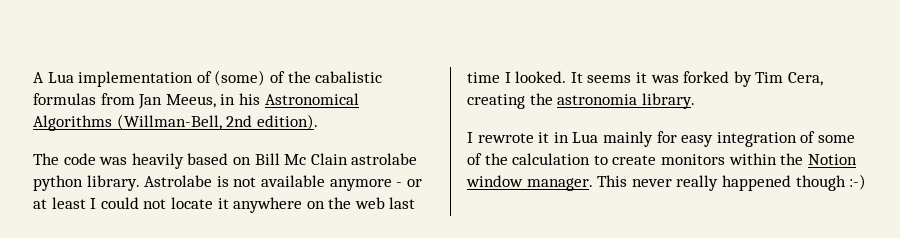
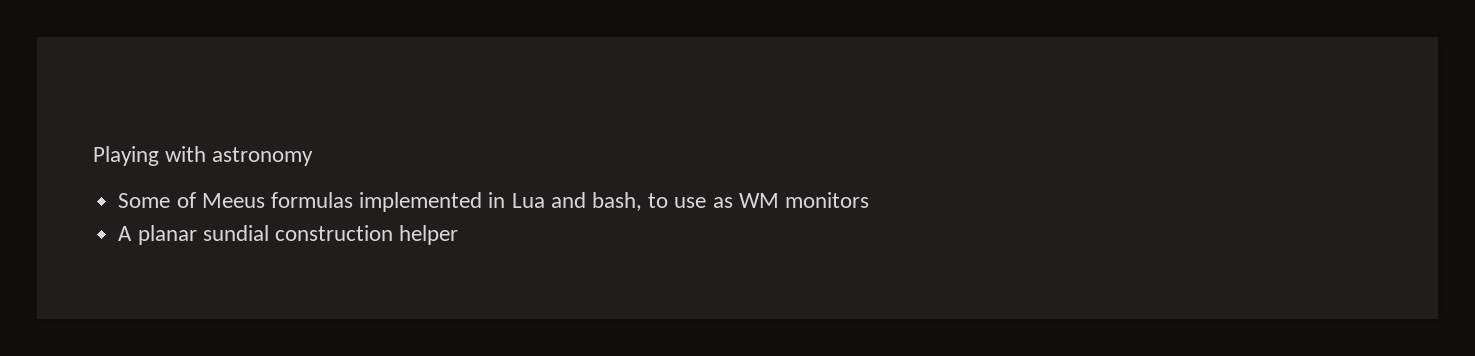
[33,70,383,87] [33,93,359,109] [33,114,318,131] [33,153,418,169] [33,175,422,191] [33,197,416,213] [467,71,823,87] [467,93,695,109] [467,131,855,147] [467,153,857,165] [466,174,867,191] A Lua implementation of (some) of the cabalistic formulas from Jan Meeus, in his Astronomical Algorithms (Willman-Bell, 2nd edition). // The code was heavily based on Bill Mc Clain astrolabe python library. Astrolabe is not available anymore - or at least I could not locate it anywhere on the web last time I looked. It seems it was forked by Tim Cera, creating the astronomia library. // I rewrote it in Lua mainly for easy integration of some of the calculation to create monitors within the Notion window manager. This never really happened though :-) -> [93,146,314,166] [118,192,870,212] [118,225,459,245] Playing with astronomy // Some of Meeus formulas implemented in Lua and bash, to use as WM monitors // A planar sundial construction helper

